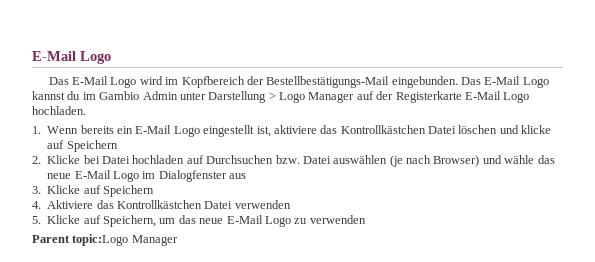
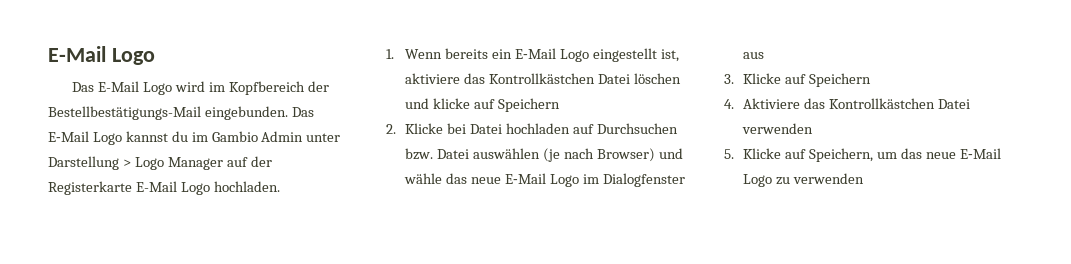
[32,234,178,246] // Parent topic:Logo Manager -> (865, 178) none

